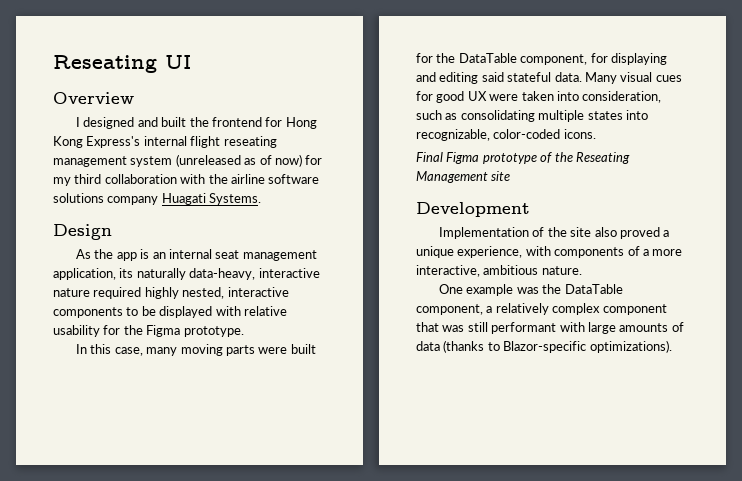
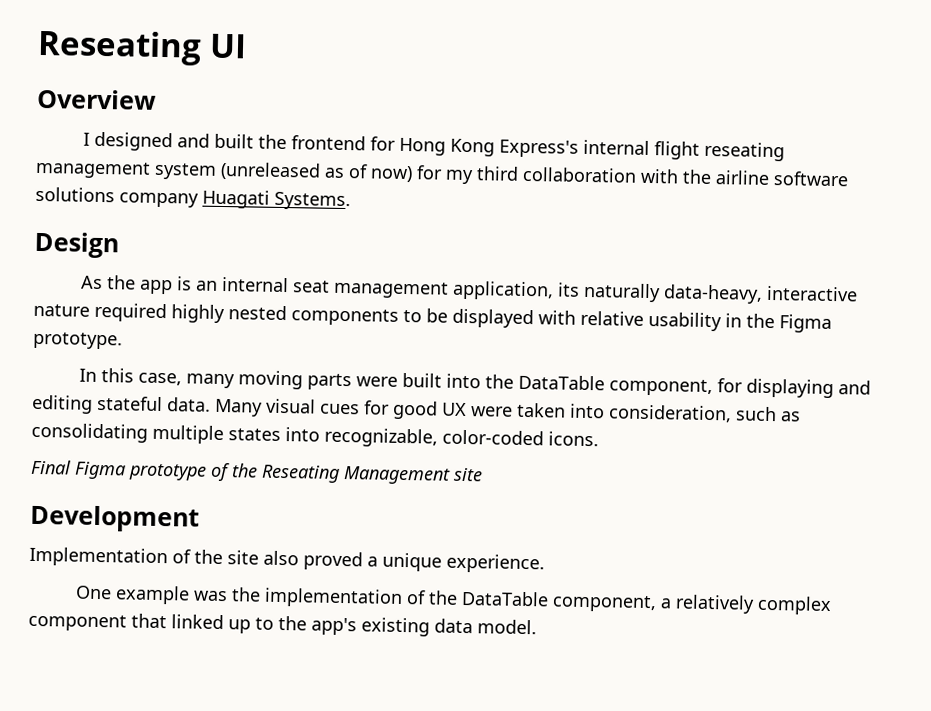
[182,287,289,299] nested, interactive -> [228,305,287,321] nested
[103,325,121,335] for -> [725,313,742,328] in
[416,53,433,63] for -> [445,373,481,389] into
[481,72,504,82] said -> (93, 404) none
[457,246,683,258] [416,265,582,277] experience, with components of a more interactive, ambitious nature. -> [446,553,545,574] experience.
(562, 289) none -> [263,587,458,608] implementation of the
[442,322,684,334] [416,340,672,353] was still performant with large amounts of data (thanks to Blazor-specific optimizations). -> [171,614,537,637] linked up to the app's existing data model.

